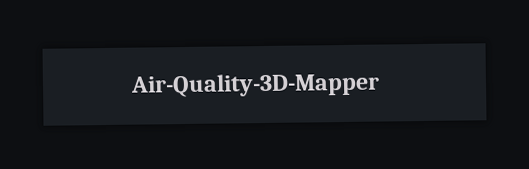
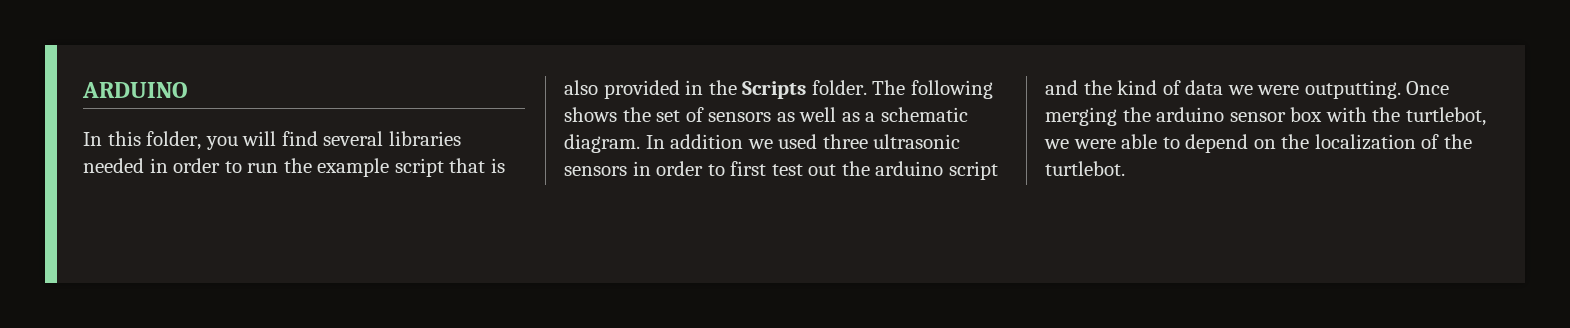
[130,72,380,98] Air-Quality-3D-Mapper -> [82,82,188,98] [83,131,461,150] [83,158,505,177] [564,80,993,99] [564,107,968,122] [564,134,961,153] [564,161,998,180] [1045,80,1450,99] [1045,107,1486,126] [1044,134,1472,153] [1045,161,1125,176] ARDUINO // In this folder, you will find several libraries needed in order to run the example script that is also provided in the Scripts folder. The following shows the set of sensors as well as a schematic diagram. In addition we used three ultrasonic sensors in order to first test out the arduino script and the kind of data we were outputting. Once merging the arduino sensor box with the turtlebot, we were able to depend on the localization of the turtlebot.

